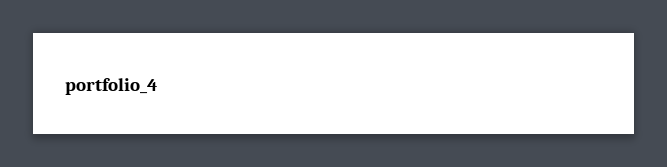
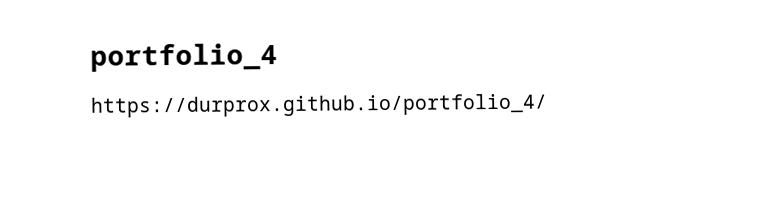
(158, 86) none -> [90,93,548,118] // https://durprox.github.io/portfolio_4/

